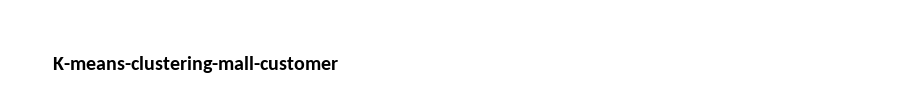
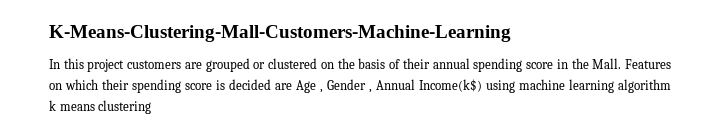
[53,56,338,73] K-means-clustering-mall-customer -> [49,25,511,42] [49,58,671,72] [49,79,671,93] [49,100,152,114] K-Means-Clustering-Mall-Customers-Machine-Learning // In this project customers are grouped or clustered on the basis of their annual spending score in the Mall. Features on which their spending score is decided are Age , Gender , Annual Income(k$) using machine learning algorithm k means clustering

